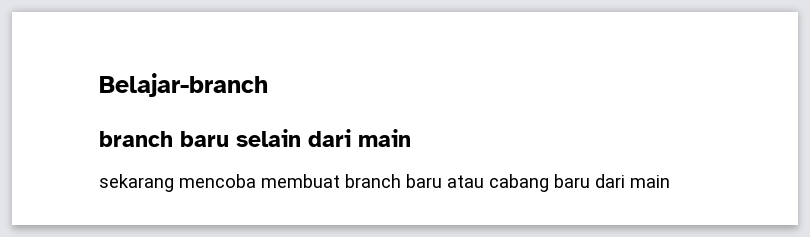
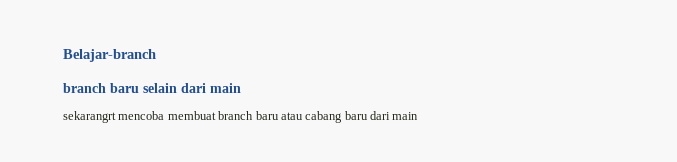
[99,174,174,192] sekarang -> [63,111,116,123] sekarangrt

